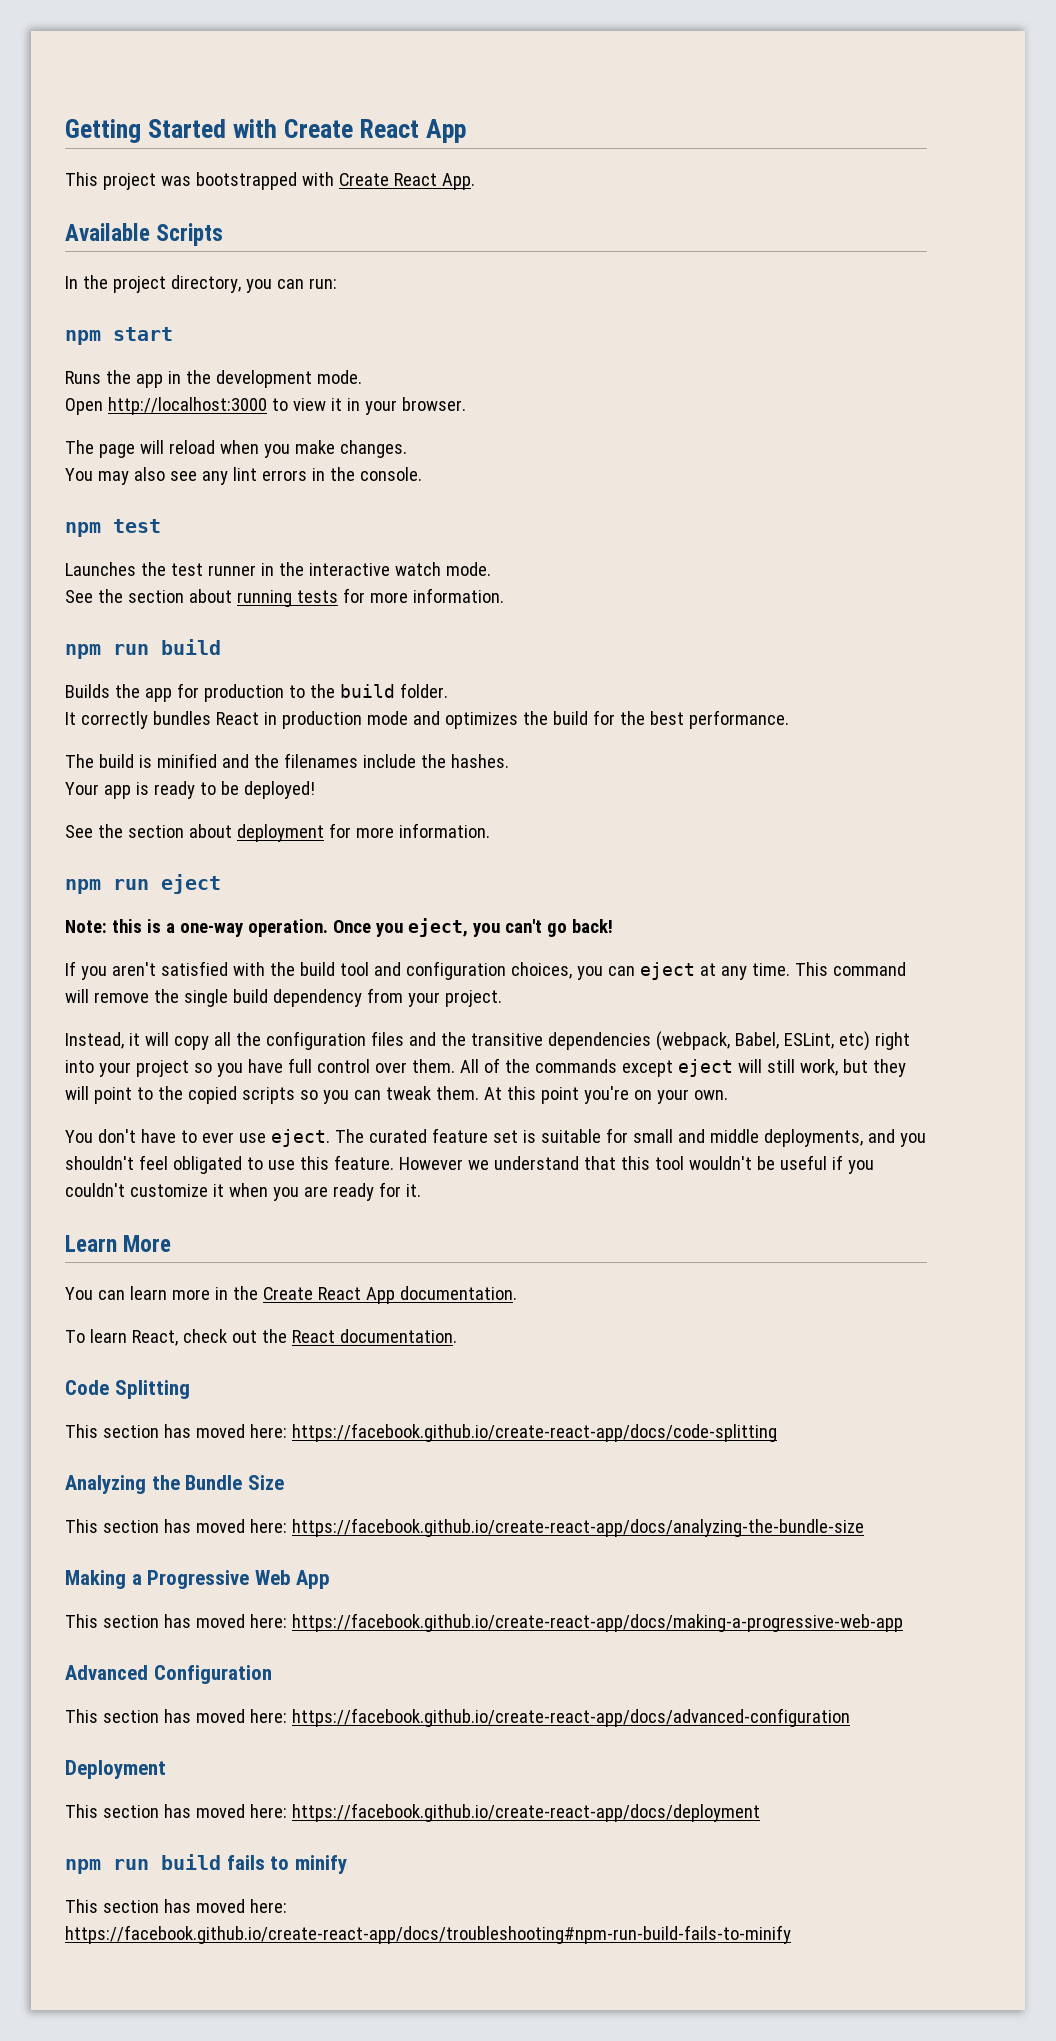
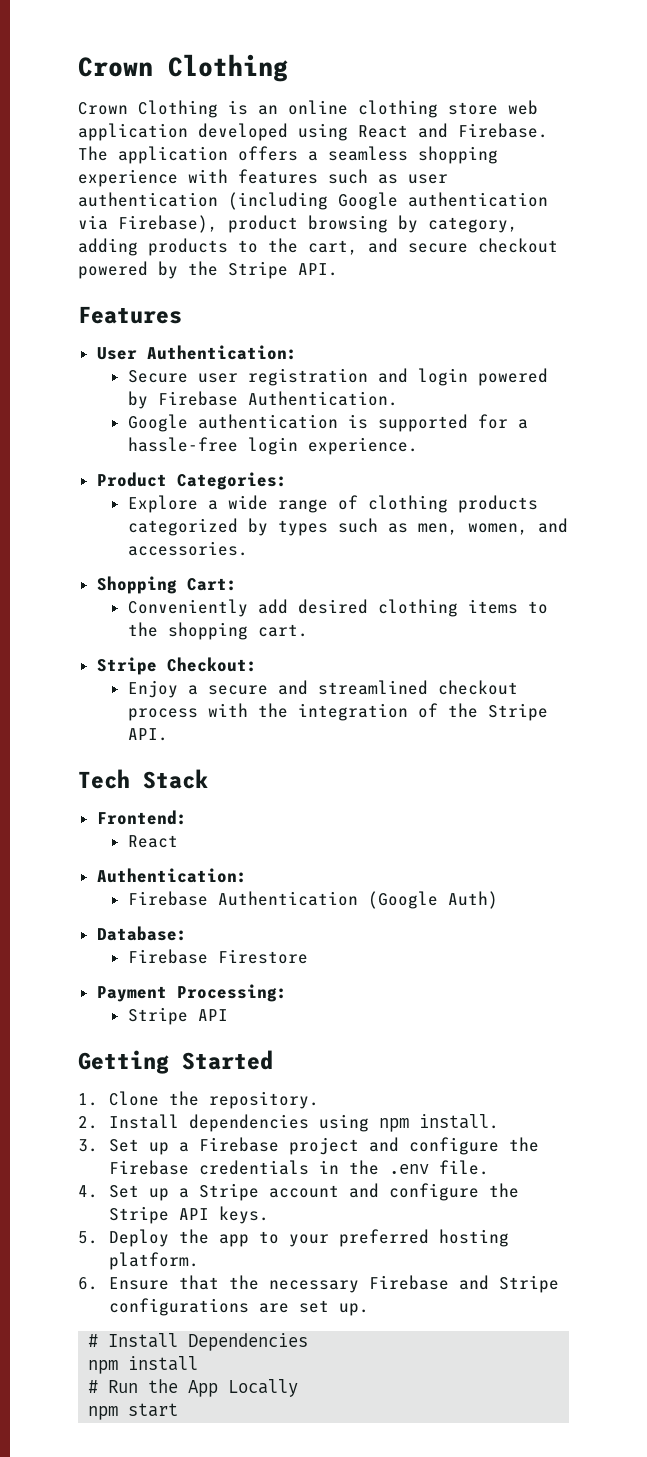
[65,119,467,143] [65,172,475,190] [65,223,224,246] [65,275,337,293] [65,327,173,345] [65,370,362,388] [65,397,466,415] [65,440,407,458] [65,467,422,485] [65,519,161,537] [65,562,491,576] [65,588,504,607] [65,639,221,659] [65,683,448,702] [65,710,789,729] [65,753,509,768] [65,781,315,799] [65,823,490,842] [65,874,221,894] [65,918,613,937] [65,961,906,980] [65,988,502,1007] [65,1031,910,1051] [65,1058,906,1077] [65,1086,728,1104] [65,1128,926,1147] [65,1155,874,1174] [65,1182,421,1201] [65,1235,172,1252] [65,1286,517,1304] [65,1329,457,1346] [65,1380,190,1399] [65,1423,777,1442] [65,1475,284,1494] [65,1518,864,1537] [65,1570,331,1589] [65,1613,903,1632] [65,1665,272,1684] [65,1708,850,1727] [65,1760,166,1779] [65,1803,760,1822] [65,1854,347,1874] [65,1899,287,1913] [65,1925,791,1944] Getting Started with Create React App // This project was bootstrapped with Create React App. // Available Scripts // In the project directory, you can run: // npm start // Runs the app in the development mode. // Open http://localhost:3000 to view it in your browser. // The page will reload when you make changes. // You may also see any lint errors in the console. // npm test // Launches the test runner in the interactive watch mode. // See the section about running tests for more information. // npm run build // Builds the app for production to the build folder. // It correctly bundles React in production mode and optimizes the build for the best performance. // The build is minified and the filenames include the hashes. // Your app is ready to be deployed! // See the section about deployment for more information. // npm run eject // Note: this is a one-way operation. Once you eject, you can't go back! // If you aren't satisfied with the build tool and configuration choices, you can eject at any time. This command will remove the single build dependency from your project. // Instead, it will copy all the configuration files and the transitive dependencies (webpack, Babel, ESLint, etc) right into your project so you have full control over them. All of the commands except eject will still work, but they will point to the copied scripts so you can tweak them. At this point you're on your own. // You don't have to ever use eject. The curated feature set is suitable for small and middle deployments, and you shouldn't feel obligated to use this feature. However we understand that this tool wouldn't be useful if you couldn't customize it when you are ready for it. // Learn More // You can learn more in the Create React App documentation. // To learn React, check out the React documentation. // Code Splitting // This section has moved here: https://facebook.github.io/create-react-app/docs/code-splitting // Analyzing the Bundle Size // This section has moved here: https://facebook.github.io/create-react-app/docs/analyzing-the-bundle-size // Making a Progressive Web App // This section has moved here: https://facebook.github.io/create-react-app/docs/making-a-progressive-web-app // Advanced Configuration // This section has moved here: https://facebook.github.io/create-react-app/docs/advanced-configuration // Deployment // This section has moved here: https://facebook.github.io/create-react-app/docs/deployment // npm run build fails to minify // This section has moved here: https://facebook.github.io/create-react-app/docs/troubleshooting#npm-run-build-fails-to-minify -> [78,54,288,82] [78,100,538,118] [78,123,548,141] [78,146,498,164] [78,169,448,187] [78,192,548,210] [78,215,518,233] [78,238,558,256] [78,261,338,279] [78,306,182,324] [96,345,297,360] [127,368,548,386] [127,391,398,409] [127,414,528,432] [127,437,418,455] [96,472,287,490] [127,495,538,513] [127,518,568,536] [127,541,248,556] [96,576,237,594] [127,599,548,617] [127,622,308,640] [96,657,257,675] [127,680,518,698] [127,703,548,721] [127,728,168,741] [78,769,208,789] [96,810,187,825] [127,835,178,848] [96,868,247,883] [127,891,498,909] [96,926,187,941] [127,949,308,964] [96,984,287,1002] [127,1007,228,1025] [78,1050,273,1074] [78,1091,319,1109] [78,1114,499,1132] [78,1137,539,1155] [108,1160,489,1175] [78,1183,519,1201] [108,1206,269,1224] [78,1229,509,1247] [108,1252,199,1270] [78,1275,559,1293] [108,1298,369,1316] [88,1333,309,1351] [88,1356,199,1374] [88,1379,299,1397] [88,1403,179,1420] Crown Clothing // Crown Clothing is an online clothing store web application developed using React and Firebase. The application offers a seamless shopping experience with features such as user authentication (including Google authentication via Firebase), product browsing by category, adding products to the cart, and secure checkout powered by the Stripe API. // Features // User Authentication: // Secure user registration and login powered by Firebase Authentication. // Google authentication is supported for a hassle-free login experience. // Product Categories: // Explore a wide range of clothing products categorized by types such as men, women, and accessories. // Shopping Cart: // Conveniently add desired clothing items to the shopping cart. // Stripe Checkout: // Enjoy a secure and streamlined checkout process with the integration of the Stripe API. // Tech Stack // Frontend: // React // Authentication: // Firebase Authentication (Google Auth) // Database: // Firebase Firestore // Payment Processing: // Stripe API // Getting Started // 1. Clone the repository. // 2. Install dependencies using npm install. // 3. Set up a Firebase project and configure the Firebase credentials in the .env file. // 4. Set up a Stripe account and configure the Stripe API keys. // 5. Deploy the app to your preferred hosting platform. // 6. Ensure that the necessary Firebase and Stripe configurations are set up. // # Install Dependencies // npm install // # Run the App Locally // npm start

